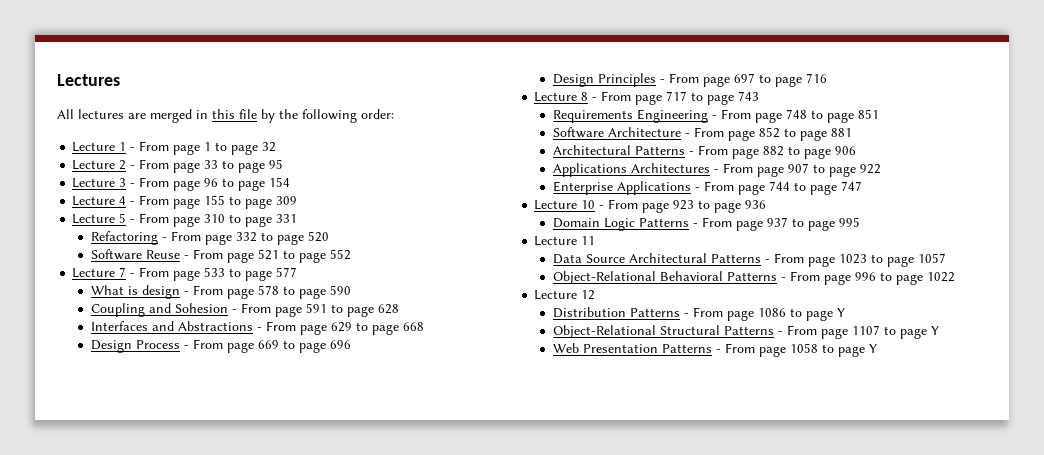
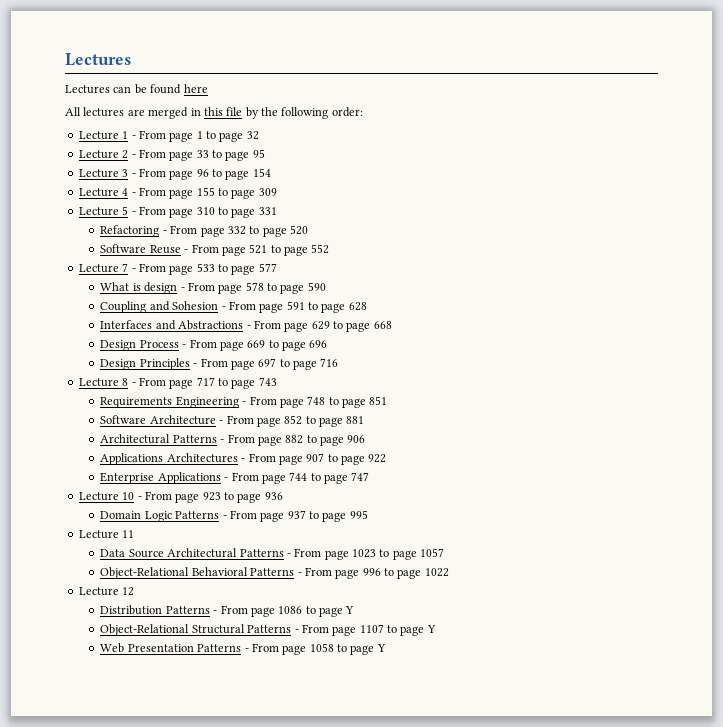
[57,74,120,86] Lectures -> [65,53,131,66] [65,84,208,94] Lectures // Lectures can be found here

